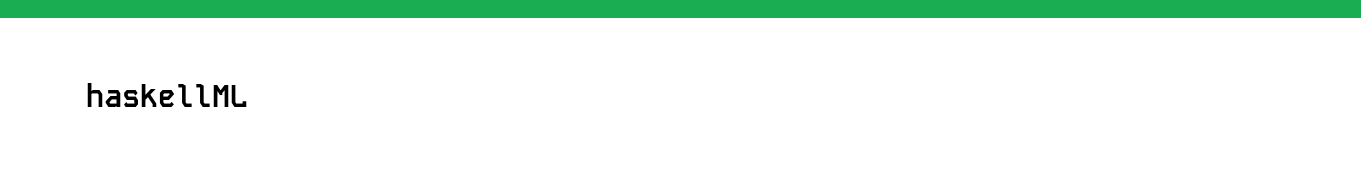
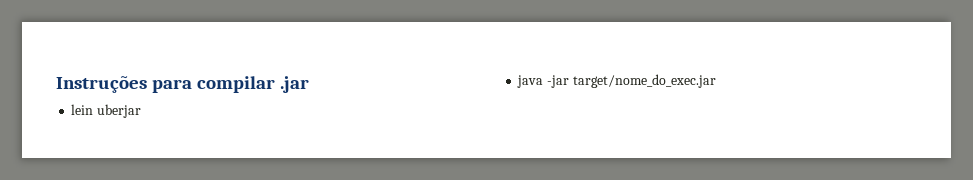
[86,83,248,107] haskellML -> [56,76,310,93] [71,104,142,118] [517,74,716,88] Instruções para compilar .jar // lein uberjar // java -jar target/nome_do_exec.jar

